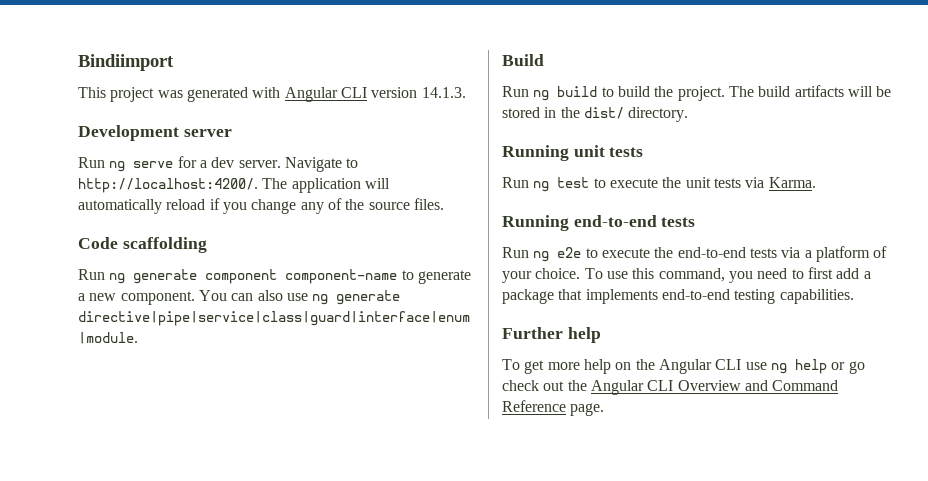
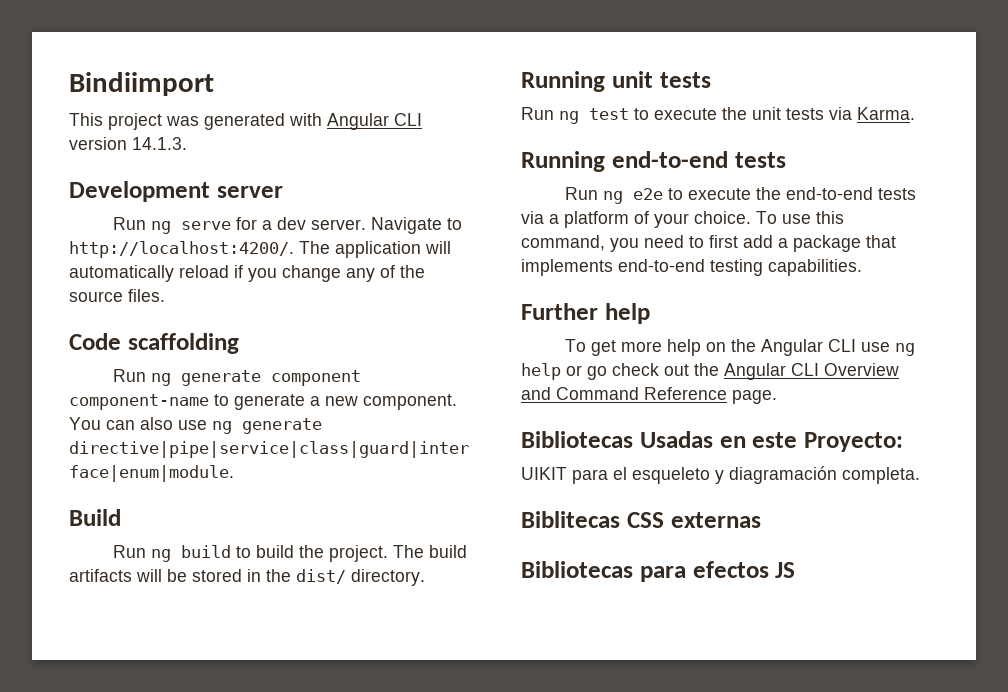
(605, 409) none -> [521,431,903,452] [521,466,920,484] [521,511,761,528] [521,561,796,582] // Bibliotecas Usadas en este Proyecto: // UIKIT para el esqueleto y diagramación completa. // Biblitecas CSS externas // Bibliotecas para efectos JS

